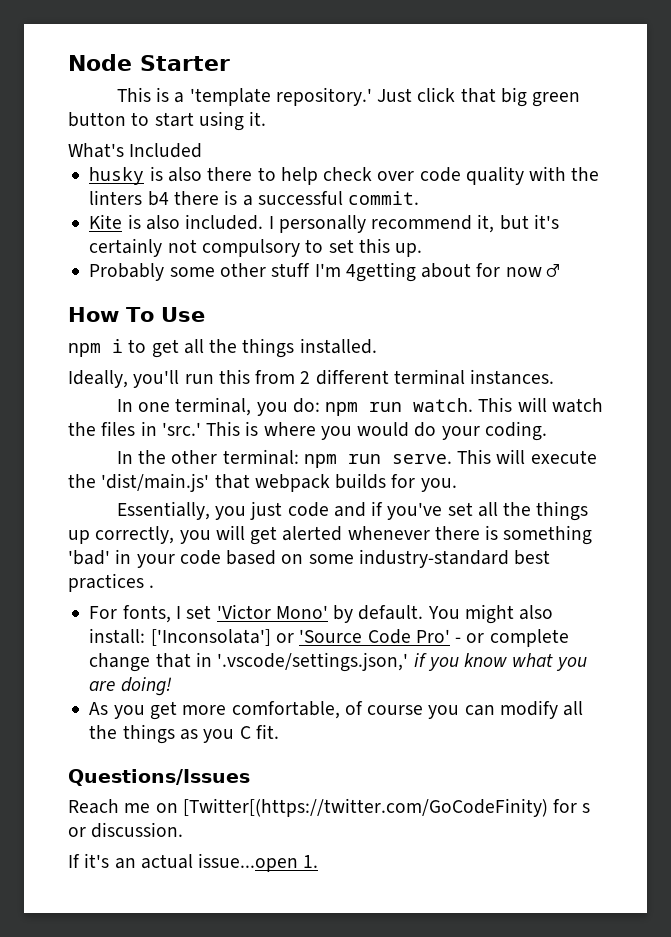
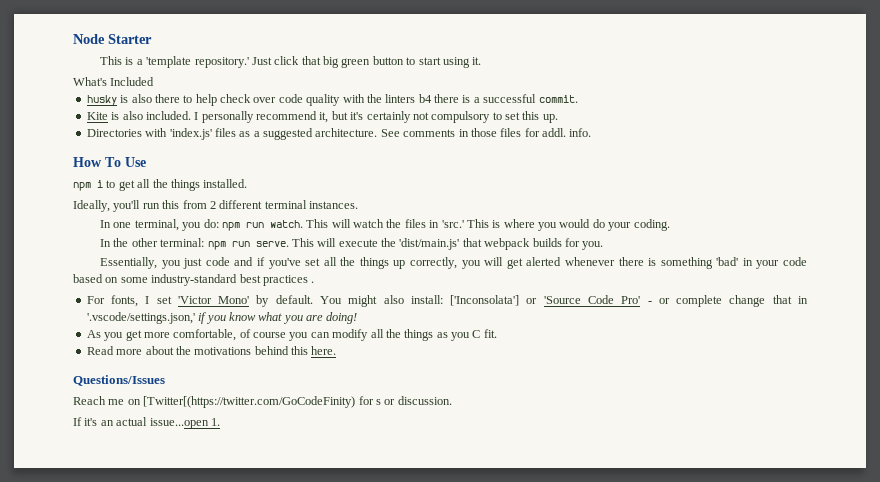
[89,262,559,282] Probably some other stuff I'm 4getting about for now ♂ -> [86,128,592,140] Directories with 'index.js' files as a suggested architecture. See comments in those files for addl. info.
(279, 731) none -> [86,346,337,355] // Read more about the motivations behind this here.

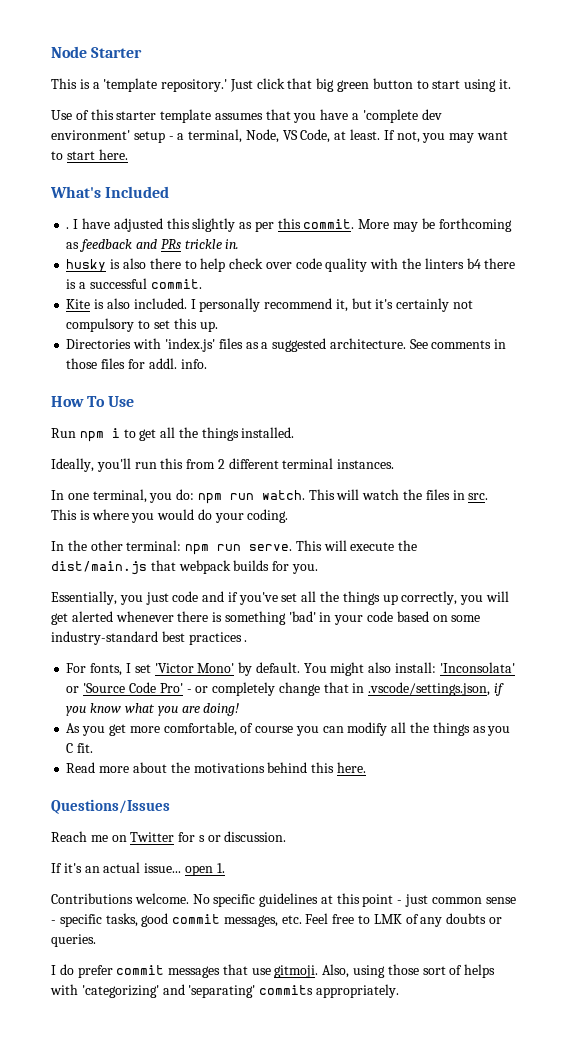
[73,77,155,86] What's Included -> [51,109,442,123] [51,129,508,143] [51,149,128,160] [50,186,170,198] [66,218,512,232] [66,239,240,252] Use of this starter template assumes that you have a 'complete dev environment' setup - a terminal, Node, VS Code, at least. If not, you may want to start here. // What's Included // . I have adjusted this slightly as per this commit. More may be forthcoming as feedback and PRs trickle in.
(146, 162) none -> [51,428,76,438] Run
[441,220,464,228] 'src.' -> [468,493,489,500] src.
[399,238,460,250] 'dist/main.js' -> [51,561,147,575] dist/main.js
[450,295,520,306] ['Inconsolata'] -> [439,662,515,673] 'Inconsolata'
[676,295,723,307] complete -> [212,682,276,696] completely
[86,312,195,324] '.vscode/settings.json,' -> [368,682,491,696] .vscode/settings.json,
[143,396,356,408] [Twitter[(https://twitter.com/GoCodeFinity) -> [130,832,175,842] Twitter
[149,418,209,429] issue...open -> [144,863,213,876] issue... open
(220, 422) none -> [51,893,516,907] [51,913,502,927] [51,934,96,947] [51,964,496,978] [50,984,399,998] // Contributions welcome. No specific guidelines at this point - just common sense - specific tasks, good commit messages, etc. Feel free to LMK of any doubts or queries. // I do prefer commit messages that use gitmoji. Also, using those sort of helps with 'categorizing' and 'separating' commits appropriately.

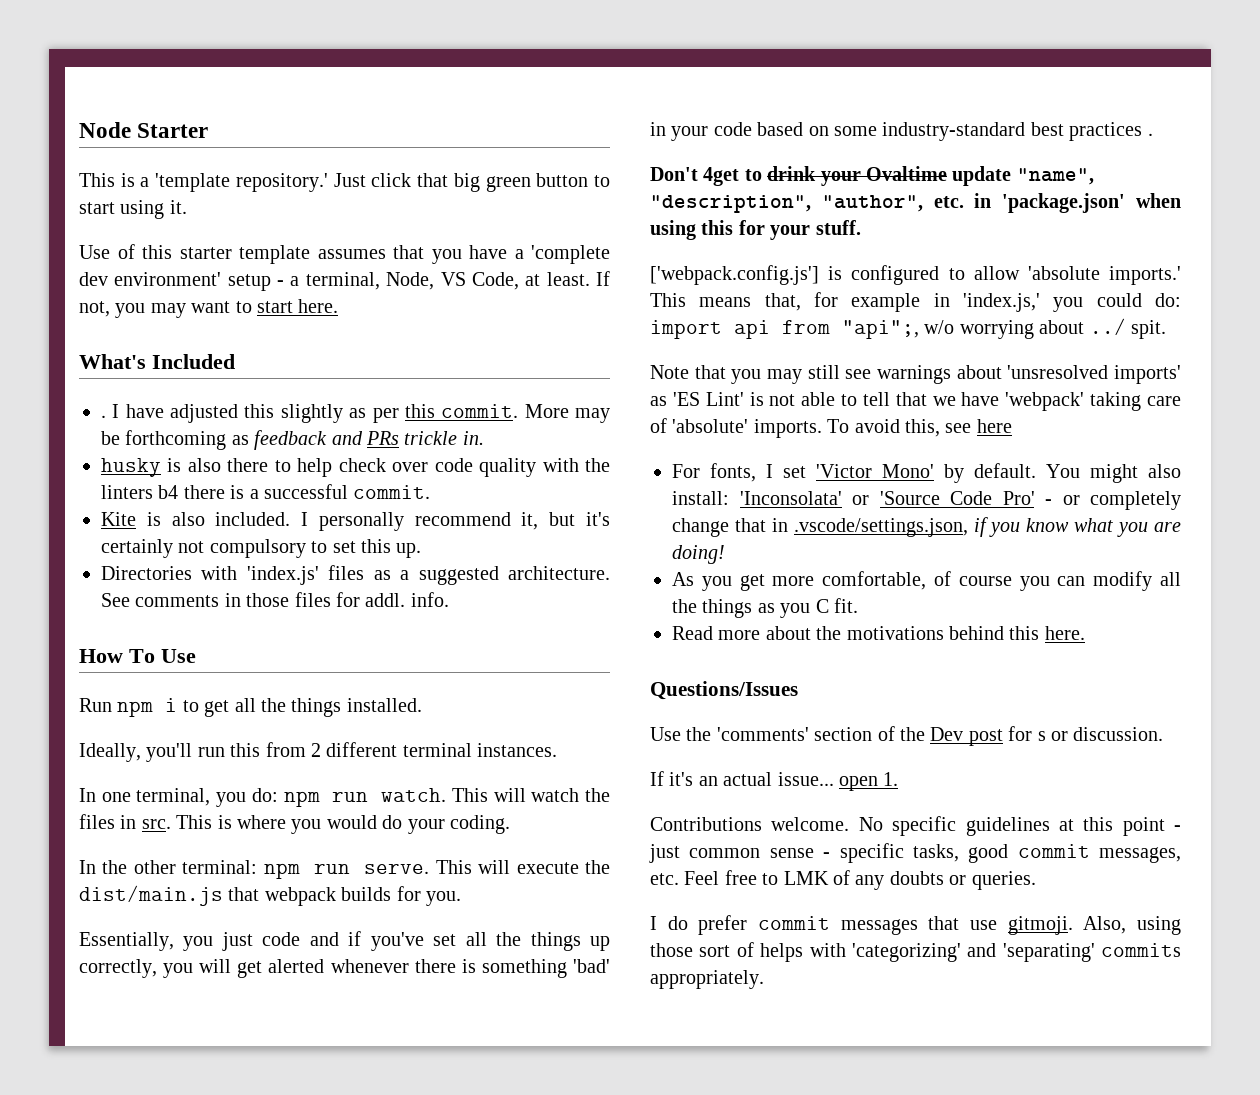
(248, 641) none -> [650,166,1094,186] [650,193,1181,213] [650,220,861,240] [650,265,1181,285] [650,292,1181,312] [650,318,1166,339] [650,365,1181,384] [650,392,1181,411] [650,418,1012,438] // Don't 4get to drink your Ovaltime update "name", "description", "author", etc. in 'package.json' when using this for your stuff. // ['webpack.config.js'] is configured to allow 'absolute imports.' This means that, for example in 'index.js,' you could do: import api from "api";, w/o worrying about ../ spit. // Note that you may still see warnings about 'unsresolved imports' as 'ES Lint' is not able to tell that we have 'webpack' taking care of 'absolute' imports. To avoid this, see here
[51,831,175,842] Reach me on Twitter -> [650,726,1003,746] Use the 'comments' section of the Dev post

